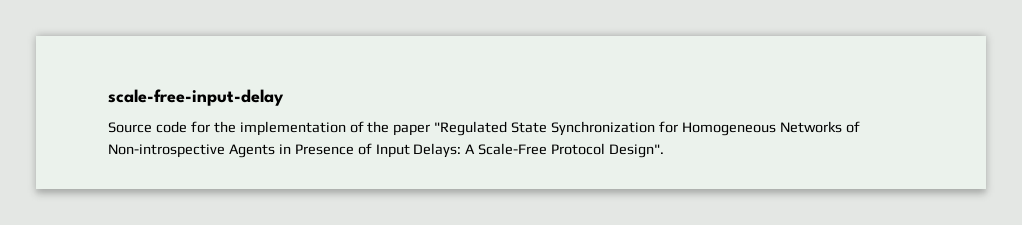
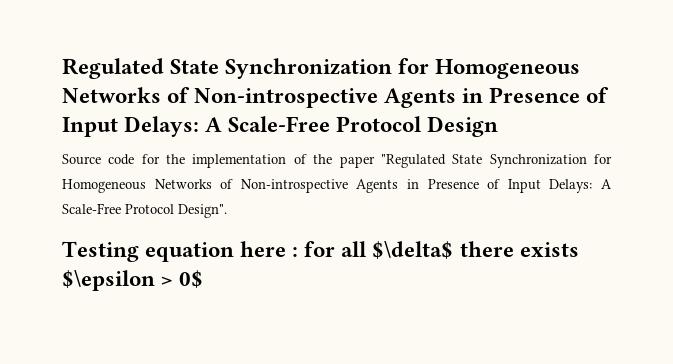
[108,89,284,106] scale-free-input-delay -> [62,58,581,79] [62,87,610,108] [62,116,499,137] Regulated State Synchronization for Homogeneous Networks of Non-introspective Agents in Presence of Input Delays: A Scale-Free Protocol Design
(665, 151) none -> [62,241,579,262] [62,270,204,291] // Testing equation here : for all $\delta$ there exists $\epsilon > 0$

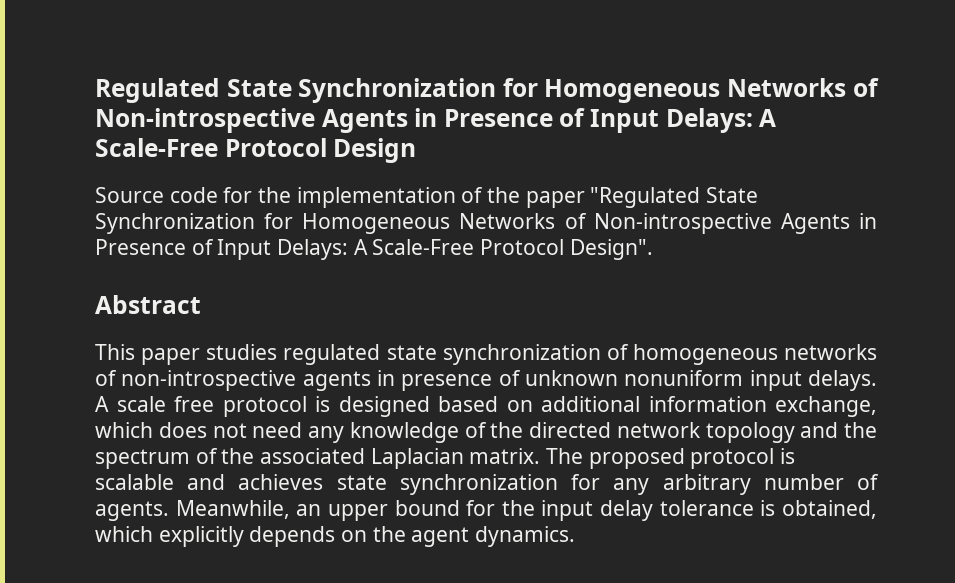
[62,241,579,262] [62,270,204,291] Testing equation here : for all $\delta$ there exists $\epsilon > 0$ -> [95,295,201,314] [95,344,877,365] [95,370,878,391] [95,396,877,417] [95,422,877,443] [95,448,796,469] [95,474,879,495] [95,500,877,521] [95,526,576,547] Abstract // This paper studies regulated state synchronization of homogeneous networks of non-introspective agents in presence of unknown nonuniform input delays. A scale free protocol is designed based on additional information exchange, which does not need any knowledge of the directed network topology and the spectrum of the associated Laplacian matrix. The proposed protocol is scalable and achieves state synchronization for any arbitrary number of agents. Meanwhile, an upper bound for the input delay tolerance is obtained, which explicitly depends on the agent dynamics.

